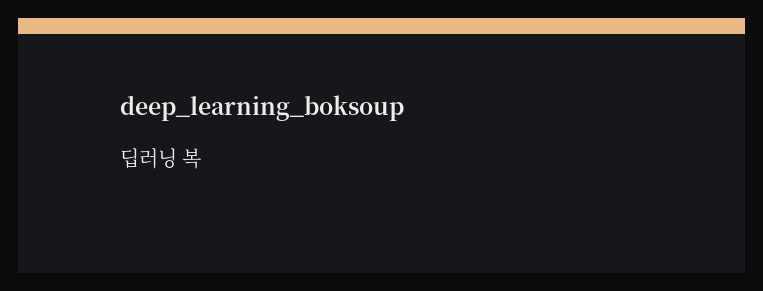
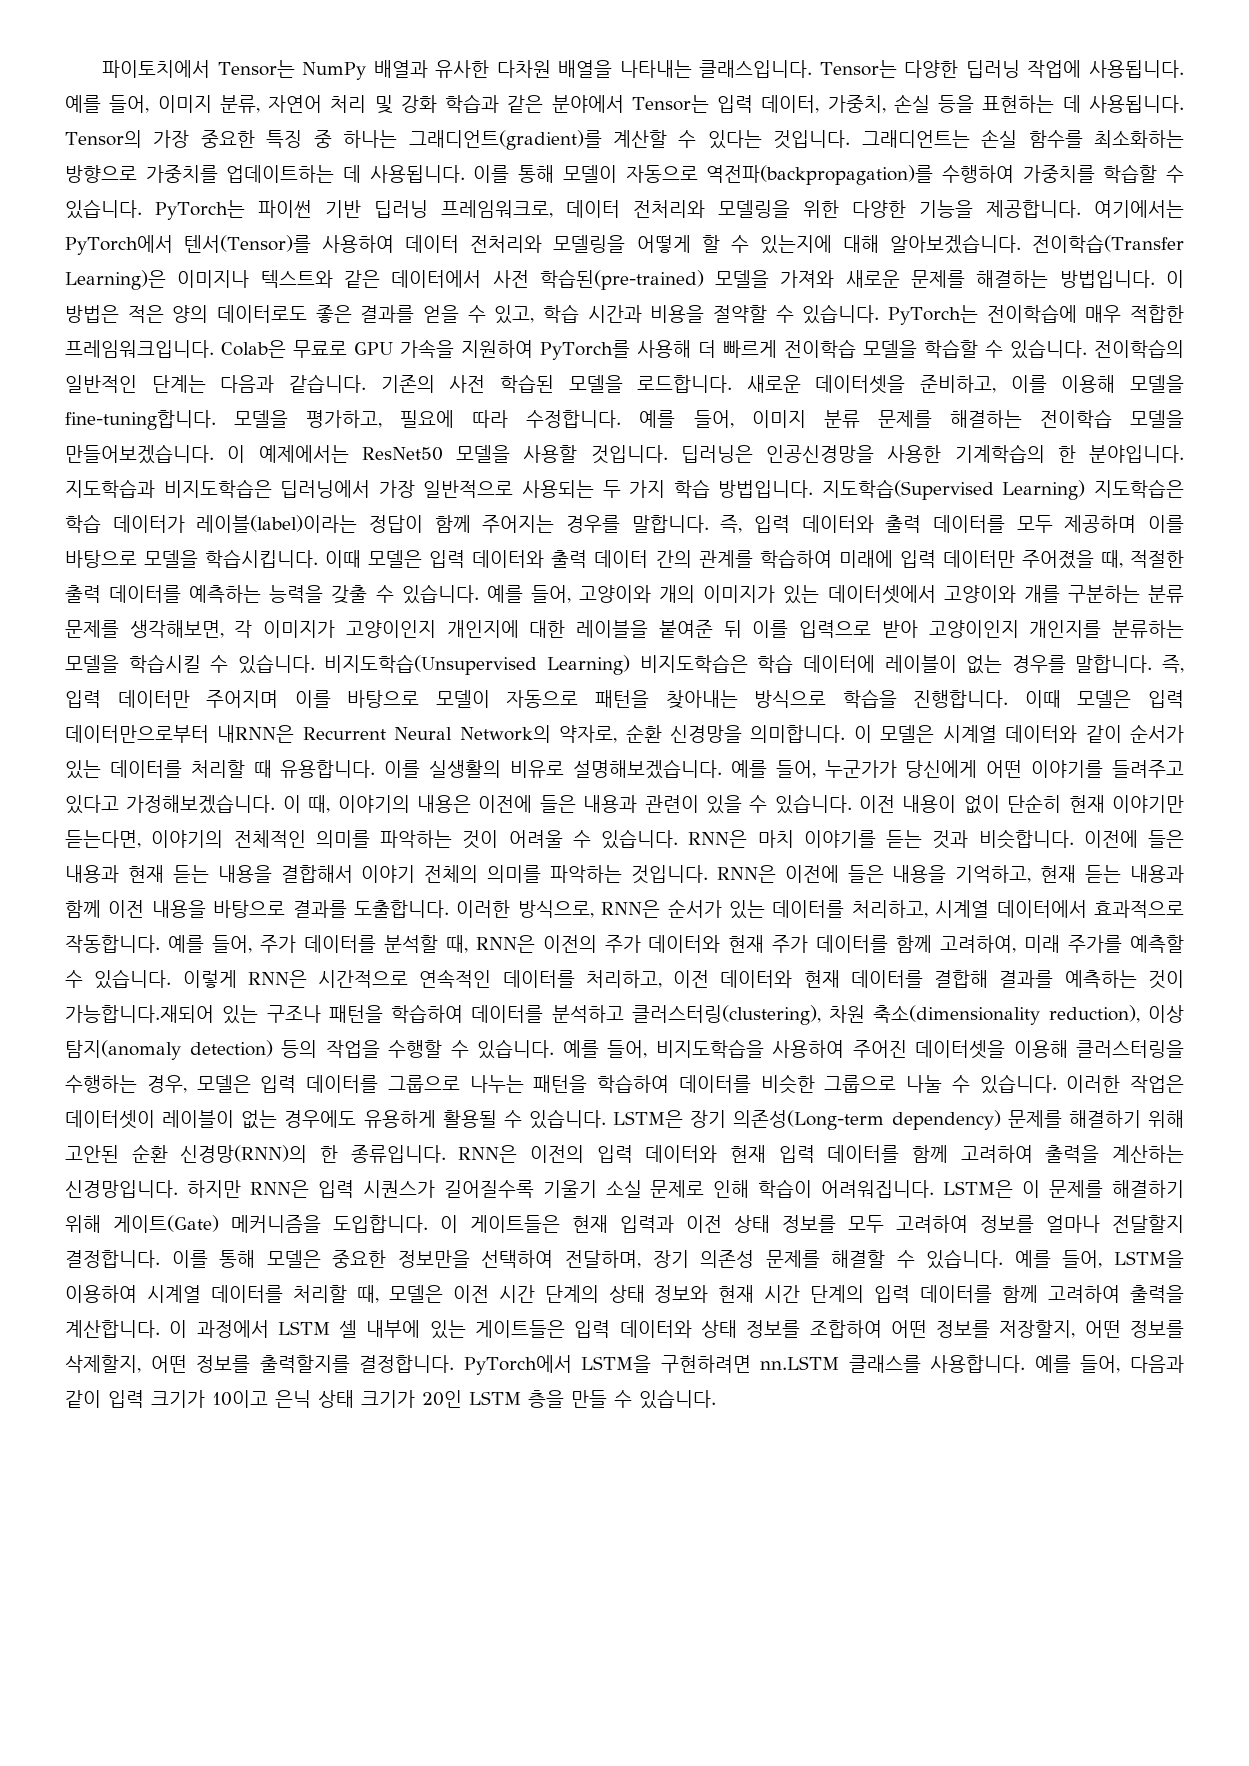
[120,95,404,121] [120,148,202,169] deep_learning_boksoup // 딥러닝 복 -> [102,60,1184,80] [65,94,1185,114] [65,129,1184,150] [65,164,1184,185] [65,199,1184,220] [65,234,1185,255] [65,269,1184,290] [65,304,1184,325] [65,339,1184,360] [65,374,1184,394] [65,409,1185,430] [65,444,1184,464] [65,479,1184,500] [65,514,1184,533] [65,549,1184,569] [65,584,1184,604] [65,620,1185,638] [65,654,1185,675] [65,689,1184,709] [65,724,1184,743] [65,759,1184,779] [65,794,1185,814] [65,829,1184,849] [65,865,1184,884] [65,899,1184,919] [65,935,1184,953] [65,969,1184,989] [65,1004,1184,1025] [65,1039,1184,1060] [65,1074,1184,1094] [65,1109,1184,1130] [65,1144,1184,1163] [65,1179,1184,1198] [65,1215,1184,1233] [65,1249,1184,1269] [65,1285,1184,1303] [65,1320,1184,1339] [65,1355,1184,1375] [65,1389,716,1409] 파이토치에서 Tensor는 NumPy 배열과 유사한 다차원 배열을 나타내는 클래스입니다. Tensor는 다양한 딥러닝 작업에 사용됩니다. 예를 들어, 이미지 분류, 자연어 처리 및 강화 학습과 같은 분야에서 Tensor는 입력 데이터, 가중치, 손실 등을 표현하는 데 사용됩니다. Tensor의 가장 중요한 특징 중 하나는 그래디언트(gradient)를 계산할 수 있다는 것입니다. 그래디언트는 손실 함수를 최소화하는 방향으로 가중치를 업데이트하는 데 사용됩니다. 이를 통해 모델이 자동으로 역전파(backpropagation)를 수행하여 가중치를 학습할 수 있습니다. PyTorch는 파이썬 기반 딥러닝 프레임워크로, 데이터 전처리와 모델링을 위한 다양한 기능을 제공합니다. 여기에서는 PyTorch에서 텐서(Tensor)를 사용하여 데이터 전처리와 모델링을 어떻게 할 수 있는지에 대해 알아보겠습니다. 전이학습(Transfer Learning)은 이미지나 텍스트와 같은 데이터에서 사전 학습된(pre-trained) 모델을 가져와 새로운 문제를 해결하는 방법입니다. 이 방법은 적은 양의 데이터로도 좋은 결과를 얻을 수 있고, 학습 시간과 비용을 절약할 수 있습니다. PyTorch는 전이학습에 매우 적합한 프레임워크입니다. Colab은 무료로 GPU 가속을 지원하여 PyTorch를 사용해 더 빠르게 전이학습 모델을 학습할 수 있습니다. 전이학습의 일반적인 단계는 다음과 같습니다. 기존의 사전 학습된 모델을 로드합니다. 새로운 데이터셋을 준비하고, 이를 이용해 모델을 fine-tuning합니다. 모델을 평가하고, 필요에 따라 수정합니다. 예를 들어, 이미지 분류 문제를 해결하는 전이학습 모델을 만들어보겠습니다. 이 예제에서는 ResNet50 모델을 사용할 것입니다. 딥러닝은 인공신경망을 사용한 기계학습의 한 분야입니다. 지도학습과 비지도학습은 딥러닝에서 가장 일반적으로 사용되는 두 가지 학습 방법입니다. 지도학습(Supervised Learning) 지도학습은 학습 데이터가 레이블(label)이라는 정답이 함께 주어지는 경우를 말합니다. 즉, 입력 데이터와 출력 데이터를 모두 제공하며 이를 바탕으로 모델을 학습시킵니다. 이때 모델은 입력 데이터와 출력 데이터 간의 관계를 학습하여 미래에 입력 데이터만 주어졌을 때, 적절한 출력 데이터를 예측하는 능력을 갖출 수 있습니다. 예를 들어, 고양이와 개의 이미지가 있는 데이터셋에서 고양이와 개를 구분하는 분류 문제를 생각해보면, 각 이미지가 고양이인지 개인지에 대한 레이블을 붙여준 뒤 이를 입력으로 받아 고양이인지 개인지를 분류하는 모델을 학습시킬 수 있습니다. 비지도학습(Unsupervised Learning) 비지도학습은 학습 데이터에 레이블이 없는 경우를 말합니다. 즉, 입력 데이터만 주어지며 이를 바탕으로 모델이 자동으로 패턴을 찾아내는 방식으로 학습을 진행합니다. 이때 모델은 입력 데이터만으로부터 내RNN은 Recurrent Neural Network의 약자로, 순환 신경망을 의미합니다. 이 모델은 시계열 데이터와 같이 순서가 있는 데이터를 처리할 때 유용합니다. 이를 실생활의 비유로 설명해보겠습니다. 예를 들어, 누군가가 당신에게 어떤 이야기를 들려주고 있다고 가정해보겠습니다. 이 때, 이야기의 내용은 이전에 들은 내용과 관련이 있을 수 있습니다. 이전 내용이 없이 단순히 현재 이야기만 듣는다면, 이야기의 전체적인 의미를 파악하는 것이 어려울 수 있습니다. RNN은 마치 이야기를 듣는 것과 비슷합니다. 이전에 들은 내용과 현재 듣는 내용을 결합해서 이야기 전체의 의미를 파악하는 것입니다. RNN은 이전에 들은 내용을 기억하고, 현재 듣는 내용과 함께 이전 내용을 바탕으로 결과를 도출합니다. 이러한 방식으로, RNN은 순서가 있는 데이터를 처리하고, 시계열 데이터에서 효과적으로 작동합니다. 예를 들어, 주가 데이터를 분석할 때, RNN은 이전의 주가 데이터와 현재 주가 데이터를 함께 고려하여, 미래 주가를 예측할 수 있습니다. 이렇게 RNN은 시간적으로 연속적인 데이터를 처리하고, 이전 데이터와 현재 데이터를 결합해 결과를 예측하는 것이 가능합니다.재되어 있는 구조나 패턴을 학습하여 데이터를 분석하고 클러스터링(clustering), 차원 축소(dimensionality reduction), 이상 탐지(anomaly detection) 등의 작업을 수행할 수 있습니다. 예를 들어, 비지도학습을 사용하여 주어진 데이터셋을 이용해 클러스터링을 수행하는 경우, 모델은 입력 데이터를 그룹으로 나누는 패턴을 학습하여 데이터를 비슷한 그룹으로 나눌 수 있습니다. 이러한 작업은 데이터셋이 레이블이 없는 경우에도 유용하게 활용될 수 있습니다. LSTM은 장기 의존성(Long-term dependency) 문제를 해결하기 위해 고안된 순환 신경망(RNN)의 한 종류입니다. RNN은 이전의 입력 데이터와 현재 입력 데이터를 함께 고려하여 출력을 계산하는 신경망입니다. 하지만 RNN은 입력 시퀀스가 길어질수록 기울기 소실 문제로 인해 학습이 어려워집니다. LSTM은 이 문제를 해결하기 위해 게이트(Gate) 메커니즘을 도입합니다. 이 게이트들은 현재 입력과 이전 상태 정보를 모두 고려하여 정보를 얼마나 전달할지 결정합니다. 이를 통해 모델은 중요한 정보만을 선택하여 전달하며, 장기 의존성 문제를 해결할 수 있습니다. 예를 들어, LSTM을 이용하여 시계열 데이터를 처리할 때, 모델은 이전 시간 단계의 상태 정보와 현재 시간 단계의 입력 데이터를 함께 고려하여 출력을 계산합니다. 이 과정에서 LSTM 셀 내부에 있는 게이트들은 입력 데이터와 상태 정보를 조합하여 어떤 정보를 저장할지, 어떤 정보를 삭제할지, 어떤 정보를 출력할지를 결정합니다. PyTorch에서 LSTM을 구현하려면 nn.LSTM 클래스를 사용합니다. 예를 들어, 다음과 같이 입력 크기가 10이고 은닉 상태 크기가 20인 LSTM 층을 만들 수 있습니다.

